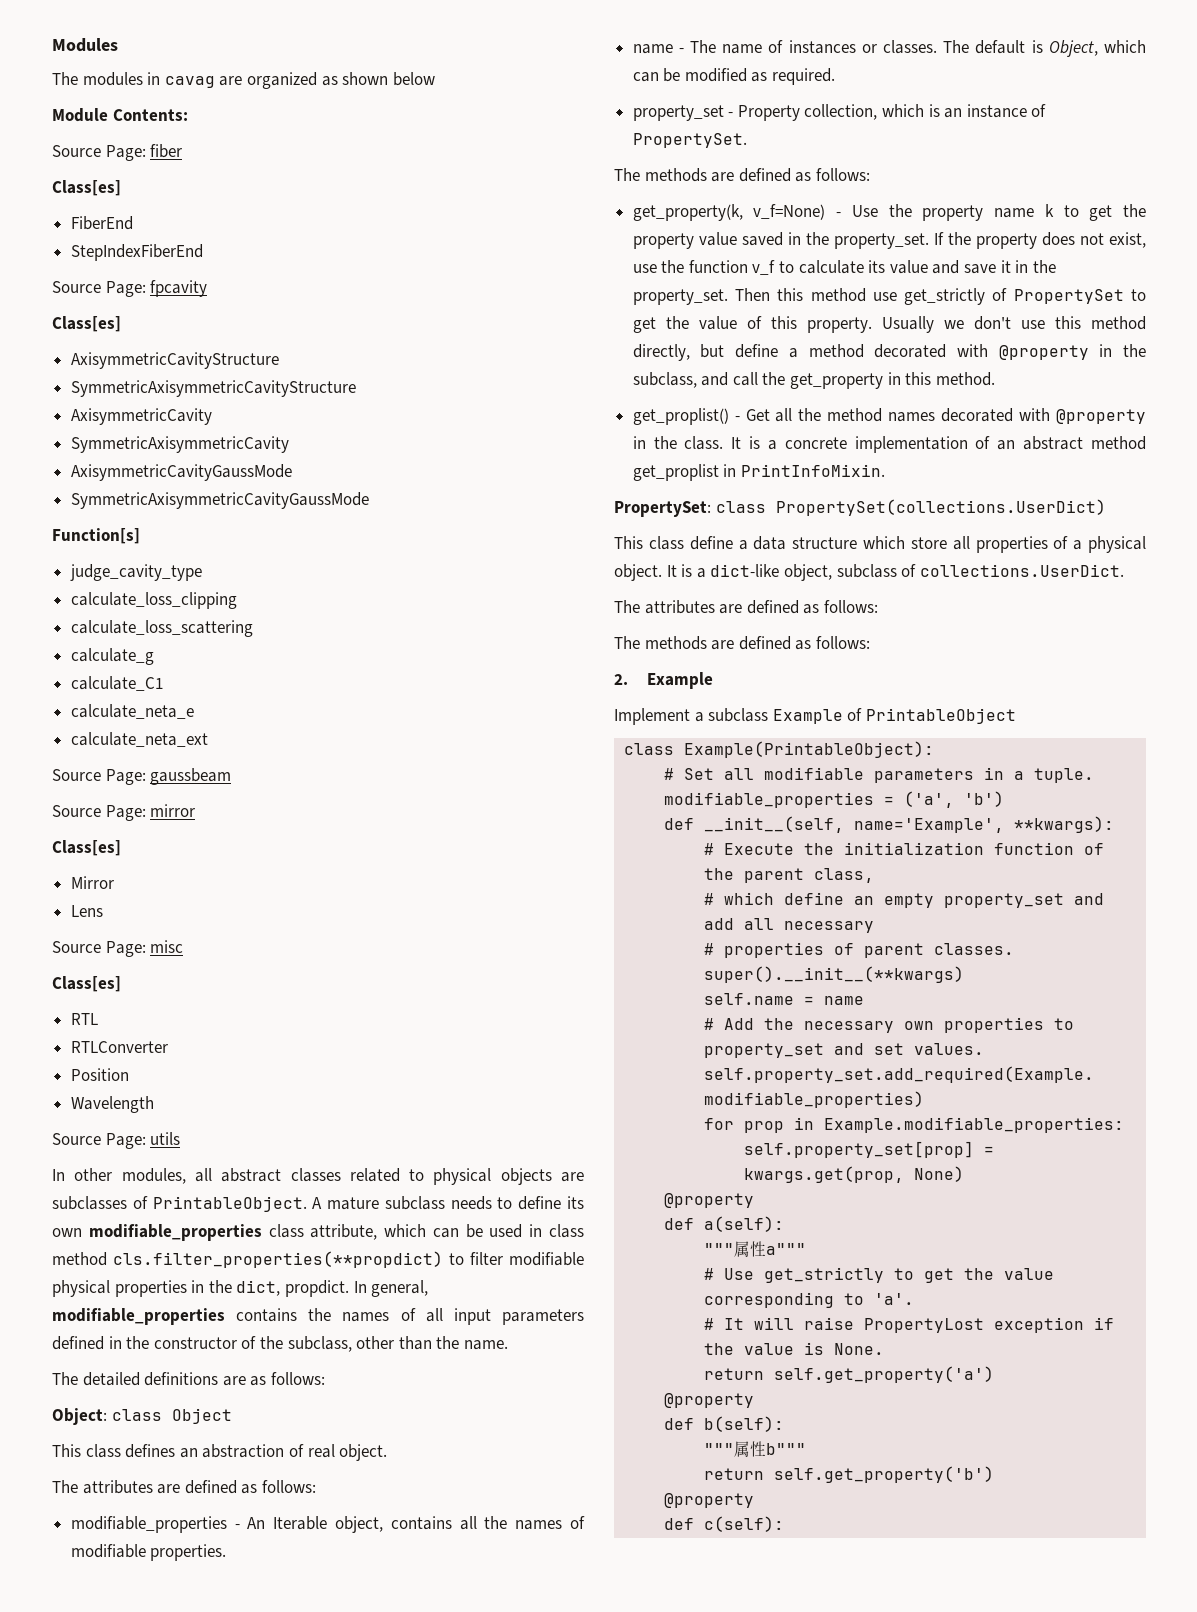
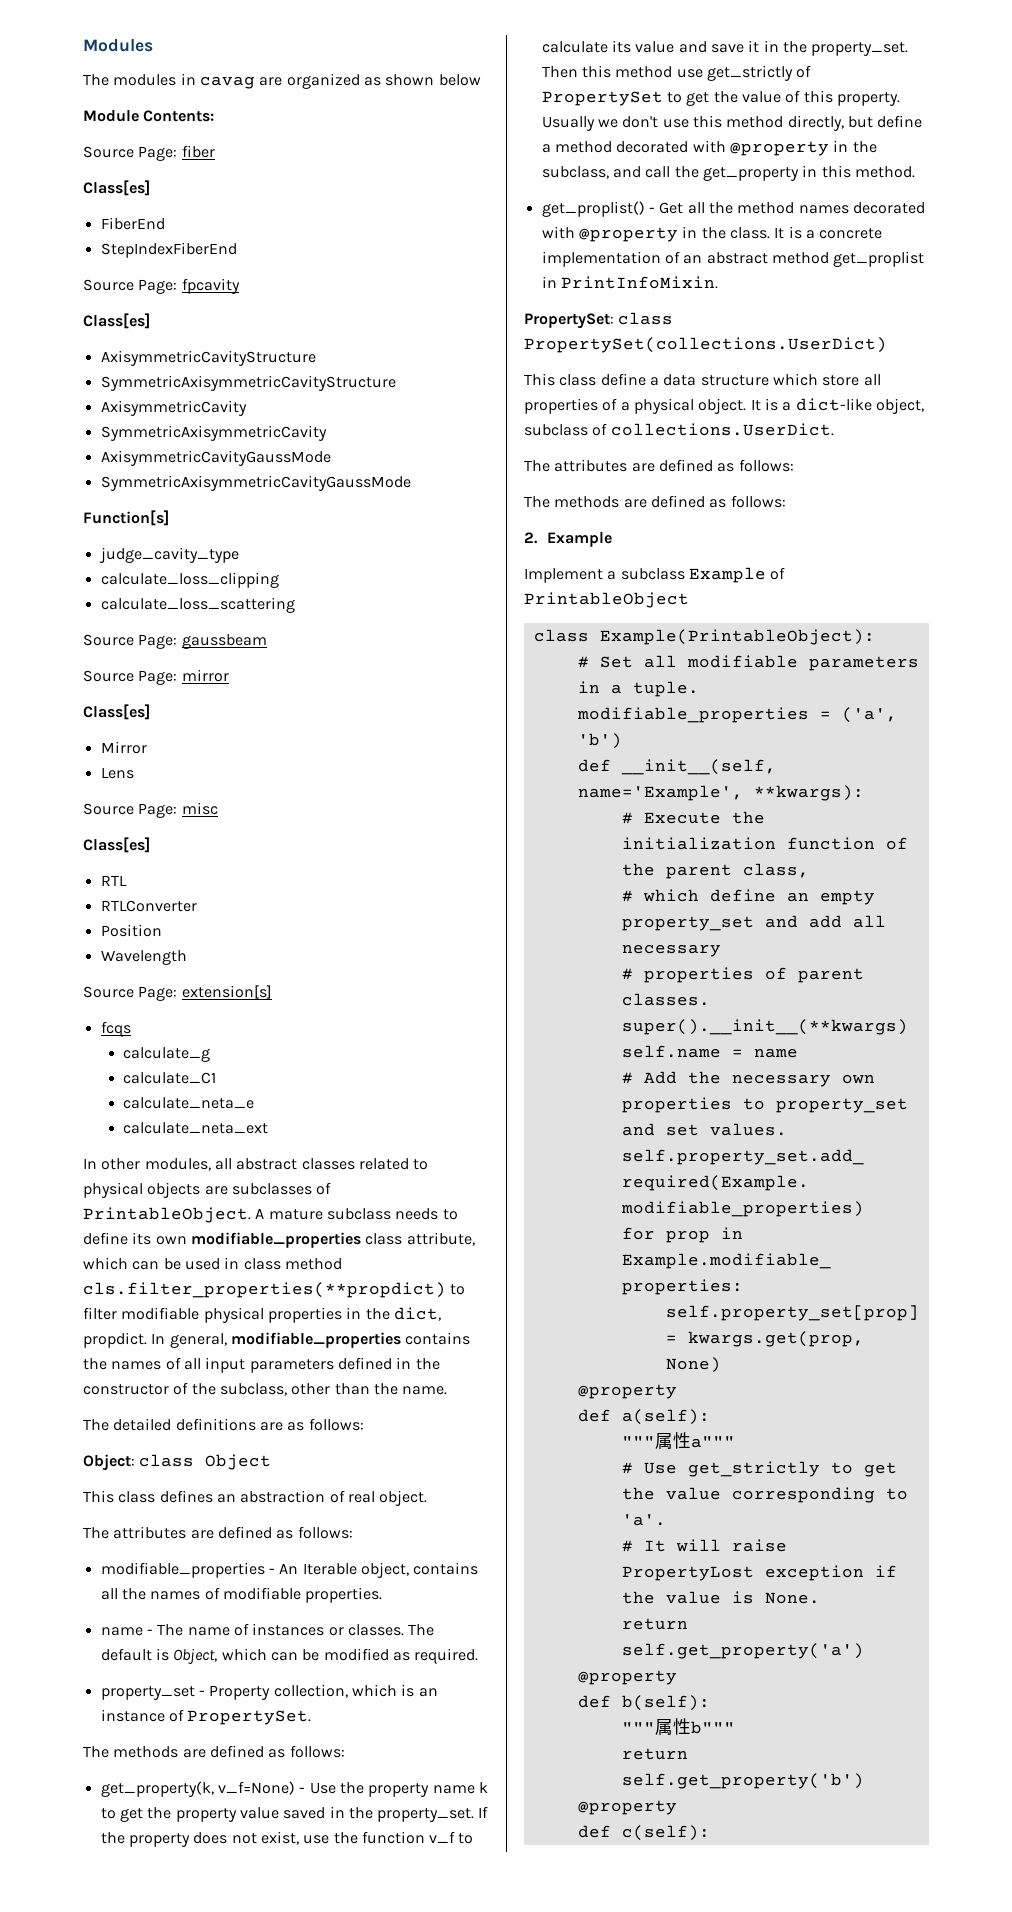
[70,648,154,665] [70,676,163,691] [70,704,194,719] [70,732,208,747] // calculate_g // calculate_C1 // calculate_neta_e // calculate_neta_ext -> (295, 605) none
[150,1132,181,1145] utils -> [181,985,272,999] [100,1021,131,1037] [123,1047,211,1062] [123,1072,217,1084] [123,1097,255,1109] [123,1122,269,1134] extension[s] // fcqs // calculate_g // calculate_C1 // calculate_neta_e // calculate_neta_ext

